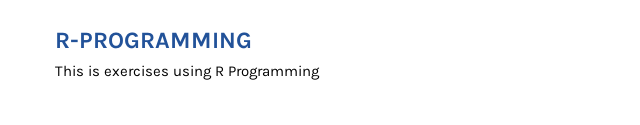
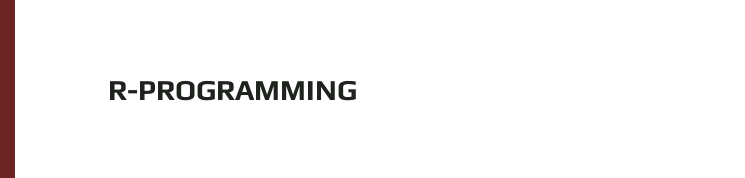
[55,65,321,80] // This is exercises using R Programming -> (357, 90) none

